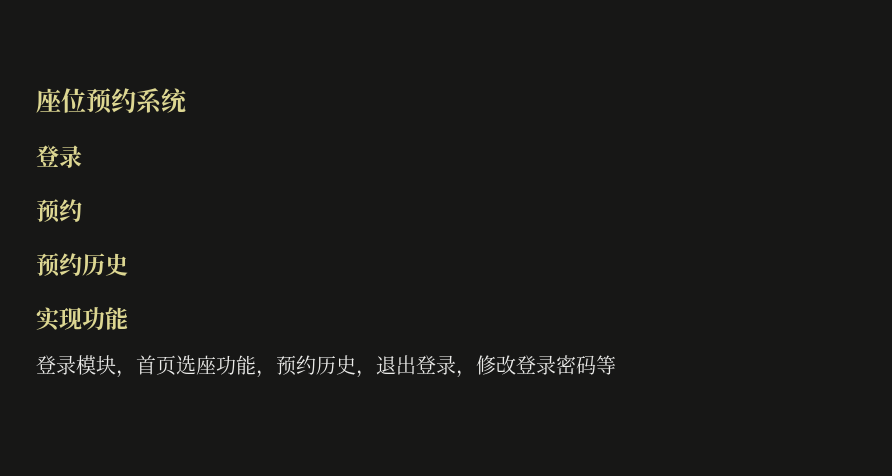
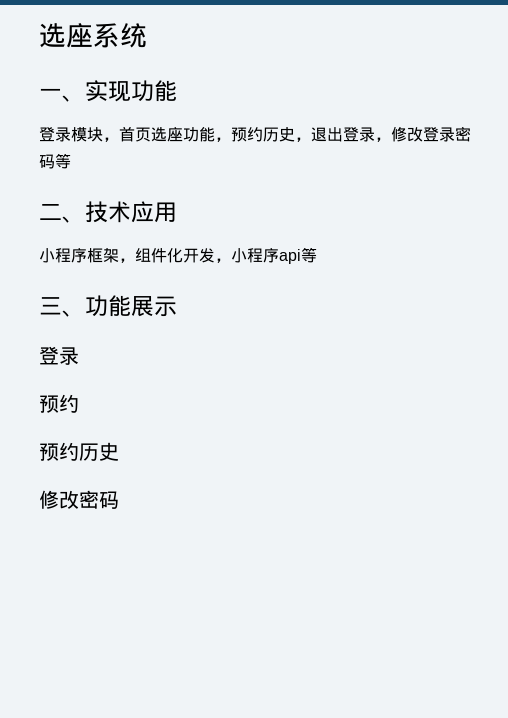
[36,88,136,114] 座位预约 -> [39,23,93,48] 选座
[36,145,82,168] [36,199,82,223] [36,253,128,277] 登录 // 预约 // 预约历史 // -> [39,88,85,102] 一、
(616, 365) none -> [39,201,177,223] [39,247,317,264] [39,295,177,317] [39,346,79,365] [39,394,79,413] [39,442,119,461] [39,490,119,509] // 二、技术应用 // 小程序框架，组件化开发，小程序api等 // 三、功能展示 // 登录 // 预约 // 预约历史 // 修改密码

